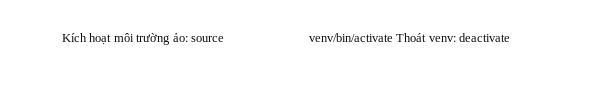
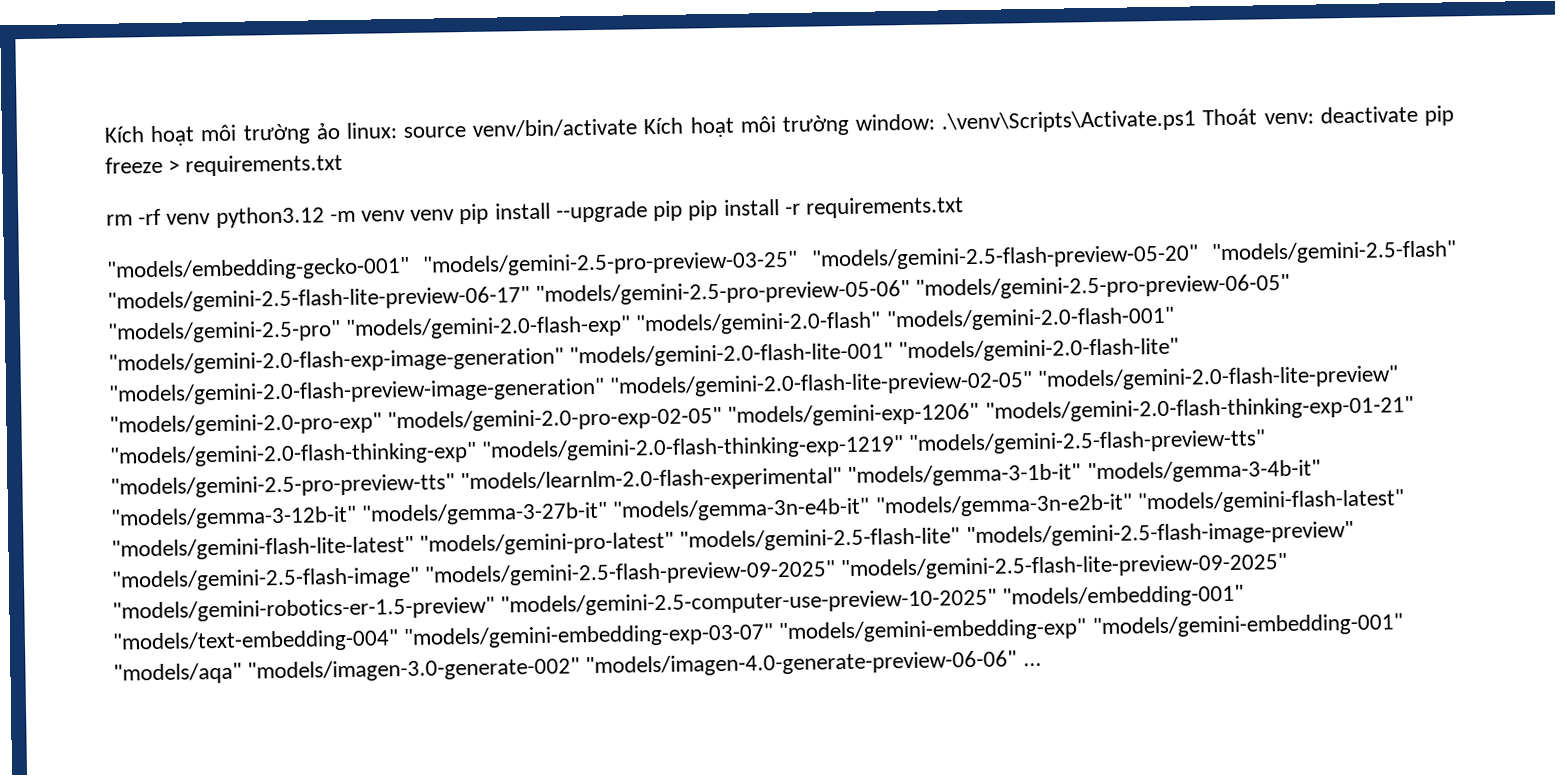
[62,33,511,45] Kích hoạt môi trường ảo: source venv/bin/activate Thoát venv: deactivate -> [104,105,1454,147] [105,153,344,177] [106,196,964,229] [106,240,1458,282] [107,273,1291,313] [107,306,1175,344] [108,337,1180,375] [108,365,1400,406] [109,396,1414,437] [109,429,1267,468] [110,459,1321,499] [110,489,1405,530] [111,520,1354,561] [111,553,1289,592] [112,584,1245,623] [112,613,1403,654] [113,650,1042,685] Kích hoạt môi trường ảo linux: source venv/bin/activate Kích hoạt môi trường window: .\venv\Scripts\Activate.ps1 Thoát venv: deactivate pip freeze > requirements.txt // rm -rf venv python3.12 -m venv venv pip install --upgrade pip pip install -r requirements.txt // "models/embedding-gecko-001" "models/gemini-2.5-pro-preview-03-25" "models/gemini-2.5-flash-preview-05-20" "models/gemini-2.5-flash" "models/gemini-2.5-flash-lite-preview-06-17" "models/gemini-2.5-pro-preview-05-06" "models/gemini-2.5-pro-preview-06-05" "models/gemini-2.5-pro" "models/gemini-2.0-flash-exp" "models/gemini-2.0-flash" "models/gemini-2.0-flash-001" "models/gemini-2.0-flash-exp-image-generation" "models/gemini-2.0-flash-lite-001" "models/gemini-2.0-flash-lite" "models/gemini-2.0-flash-preview-image-generation" "models/gemini-2.0-flash-lite-preview-02-05" "models/gemini-2.0-flash-lite-preview" "models/gemini-2.0-pro-exp" "models/gemini-2.0-pro-exp-02-05" "models/gemini-exp-1206" "models/gemini-2.0-flash-thinking-exp-01-21" "models/gemini-2.0-flash-thinking-exp" "models/gemini-2.0-flash-thinking-exp-1219" "models/gemini-2.5-flash-preview-tts" "models/gemini-2.5-pro-preview-tts" "models/learnlm-2.0-flash-experimental" "models/gemma-3-1b-it" "models/gemma-3-4b-it" "models/gemma-3-12b-it" "models/gemma-3-27b-it" "models/gemma-3n-e4b-it" "models/gemma-3n-e2b-it" "models/gemini-flash-latest" "models/gemini-flash-lite-latest" "models/gemini-pro-latest" "models/gemini-2.5-flash-lite" "models/gemini-2.5-flash-image-preview" "models/gemini-2.5-flash-image" "models/gemini-2.5-flash-preview-09-2025" "models/gemini-2.5-flash-lite-preview-09-2025" "models/gemini-robotics-er-1.5-preview" "models/gemini-2.5-computer-use-preview-10-2025" "models/embedding-001" "models/text-embedding-004" "models/gemini-embedding-exp-03-07" "models/gemini-embedding-exp" "models/gemini-embedding-001" "models/aqa" "models/imagen-3.0-generate-002" "models/imagen-4.0-generate-preview-06-06" ...

